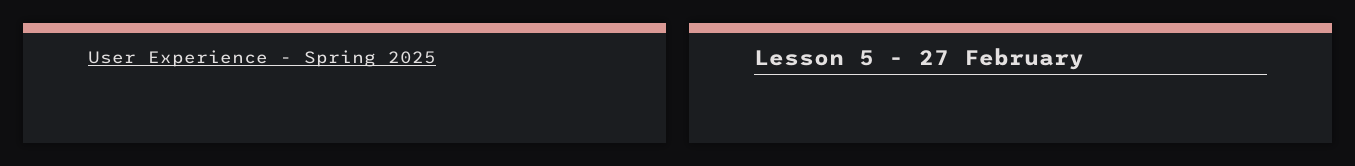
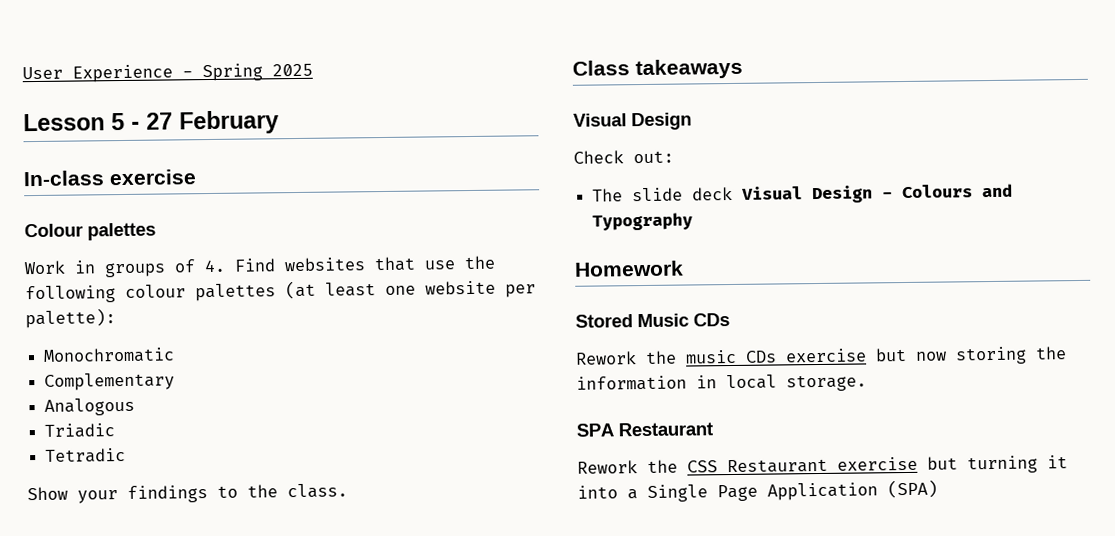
(1084, 59) none -> [23,169,197,187] [24,222,156,241] [24,255,496,278] [25,280,536,304] [25,308,116,329] [43,347,176,363] [44,372,176,391] [44,397,136,416] [44,423,116,438] [45,447,127,463] [27,483,348,504] [572,58,743,80] [573,112,692,131] [573,150,674,164] [592,183,1014,204] [592,212,694,231] [574,260,684,277] [575,313,730,328] [575,346,1067,365] [576,374,867,392] [576,422,713,437] [577,455,1068,474] [577,479,938,502] // In-class exercise // Colour palettes // Work in groups of 4. Find websites that use the following colour palettes (at least one website per palette): // Monochromatic // Complementary // Analogous // Triadic // Tetradic // Show your findings to the class. // Class takeaways // Visual Design // Check out: // The slide deck Visual Design - Colours and Typography // Homework // Stored Music CDs // Rework the music CDs exercise but now storing the information in local storage. // SPA Restaurant // Rework the CSS Restaurant exercise but turning it into a Single Page Application (SPA)

